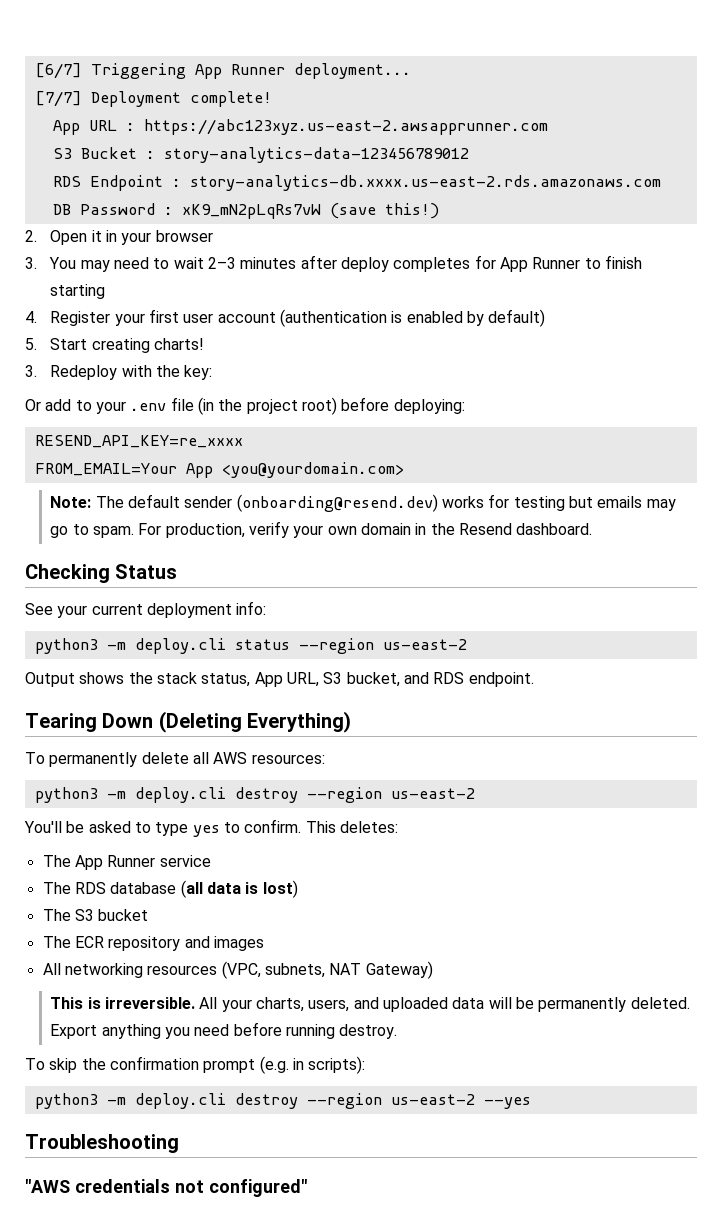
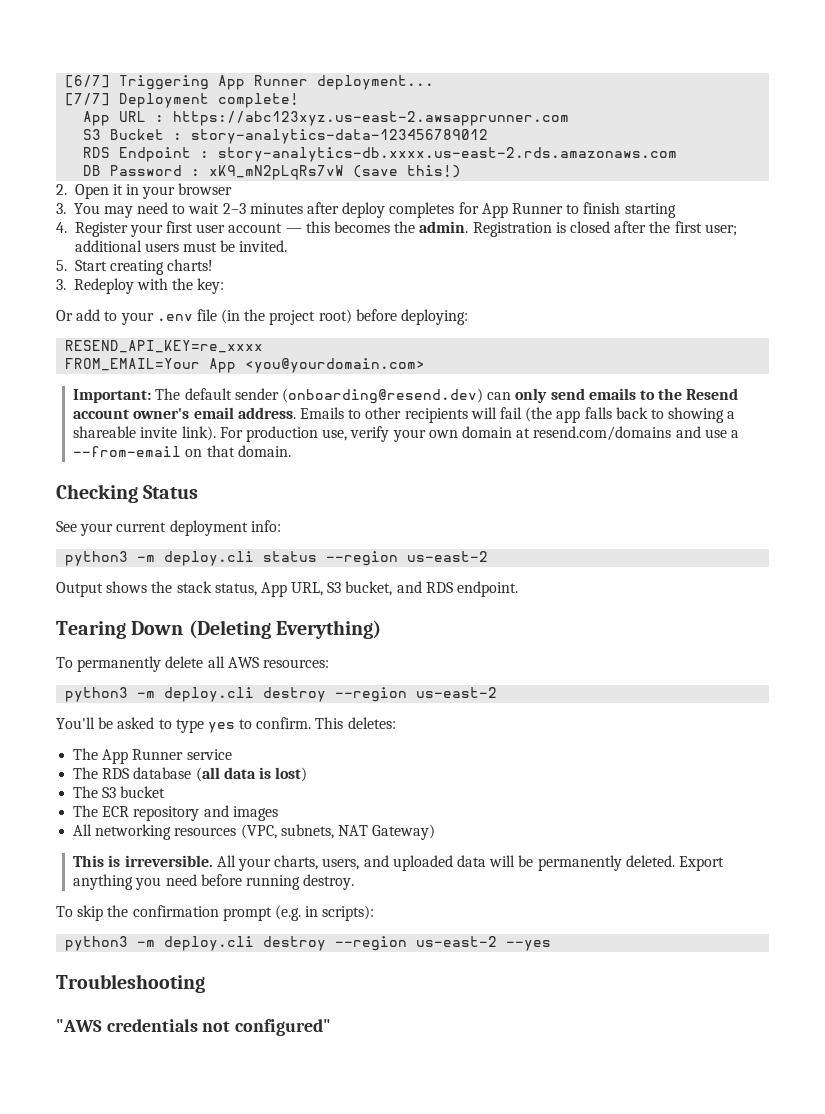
[280,309,546,327] (authentication is enabled by default) -> [285,221,737,237] [74,240,288,252] — this becomes the admin. Registration is closed after the first user; additional users must be invited.
[50,496,92,508] Note: -> [73,389,152,403] Important:
[442,494,676,511] [50,521,593,538] works for testing but emails may go to spam. For production, verify your own domain in the Resend dashboard. -> [487,388,739,403] [73,407,736,423] [73,426,739,442] [73,445,291,457] can only send emails to the Resend account owner's email address. Emails to other recipients will fail (the app falls back to showing a shareable invite link). For production use, verify your own domain at resend.com/domains and use a --from-email on that domain.

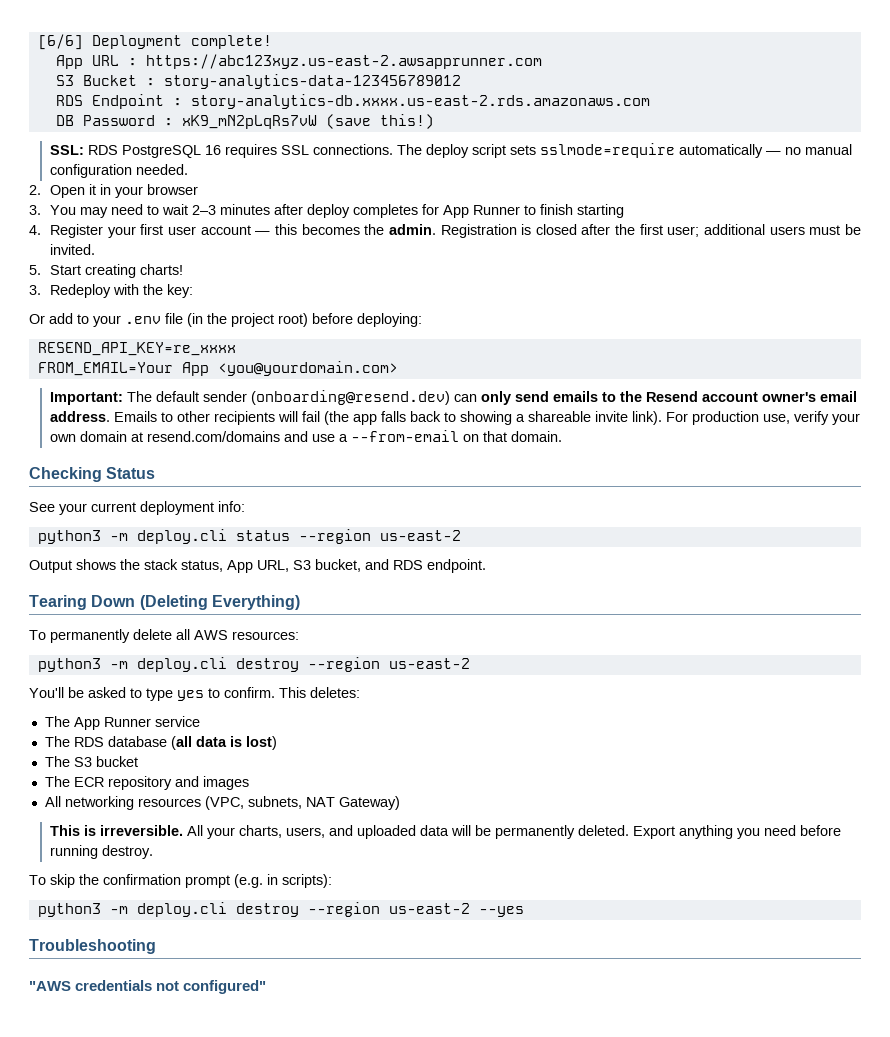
[65,75,435,90] [65,93,111,106] [6/7] Triggering App Runner deployment... // [7/7] -> [37,34,83,50] [6/6]
(462, 171) none -> [50,143,853,158] [50,164,189,178] // SSL: RDS PostgreSQL 16 requires SSL connections. The deploy script sets sslmode=require automatically — no manual configuration needed.

